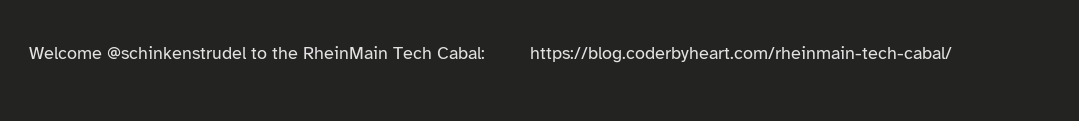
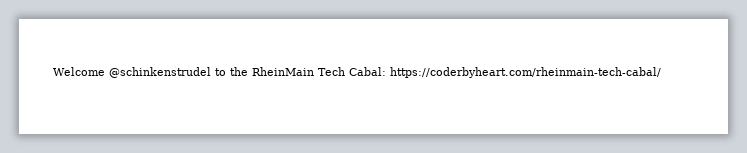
[530,46,952,63] https://blog.coderbyheart.com/rheinmain-tech-cabal/ -> [390,67,661,78] https://coderbyheart.com/rheinmain-tech-cabal/

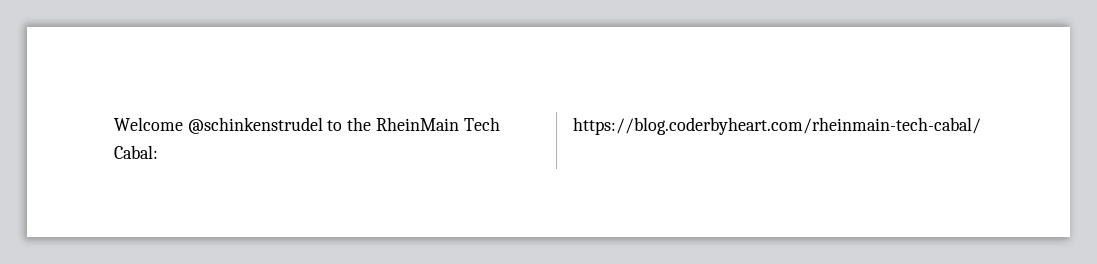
[390,67,661,78] https://coderbyheart.com/rheinmain-tech-cabal/ -> [573,117,981,135] https://blog.coderbyheart.com/rheinmain-tech-cabal/

